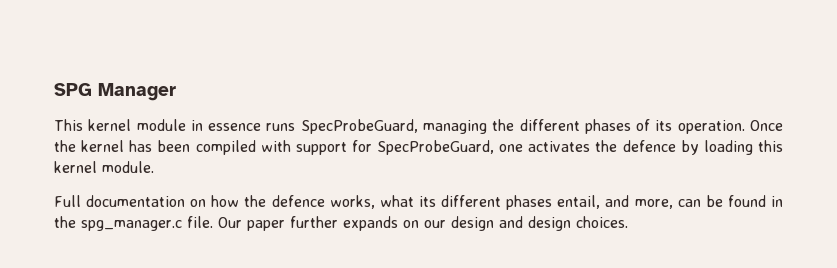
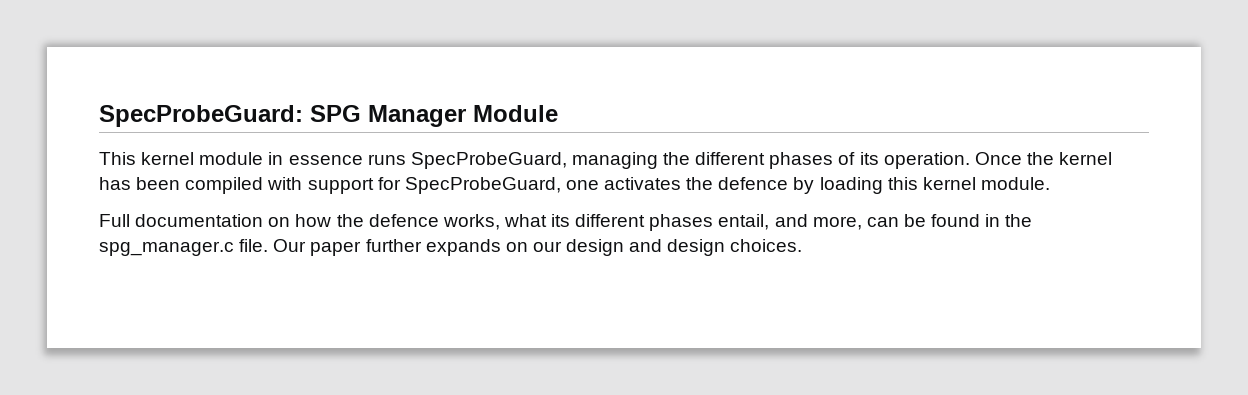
(54, 89) none -> [99,105,303,127] SpecProbeGuard:
(176, 92) none -> [473,105,558,122] Module

